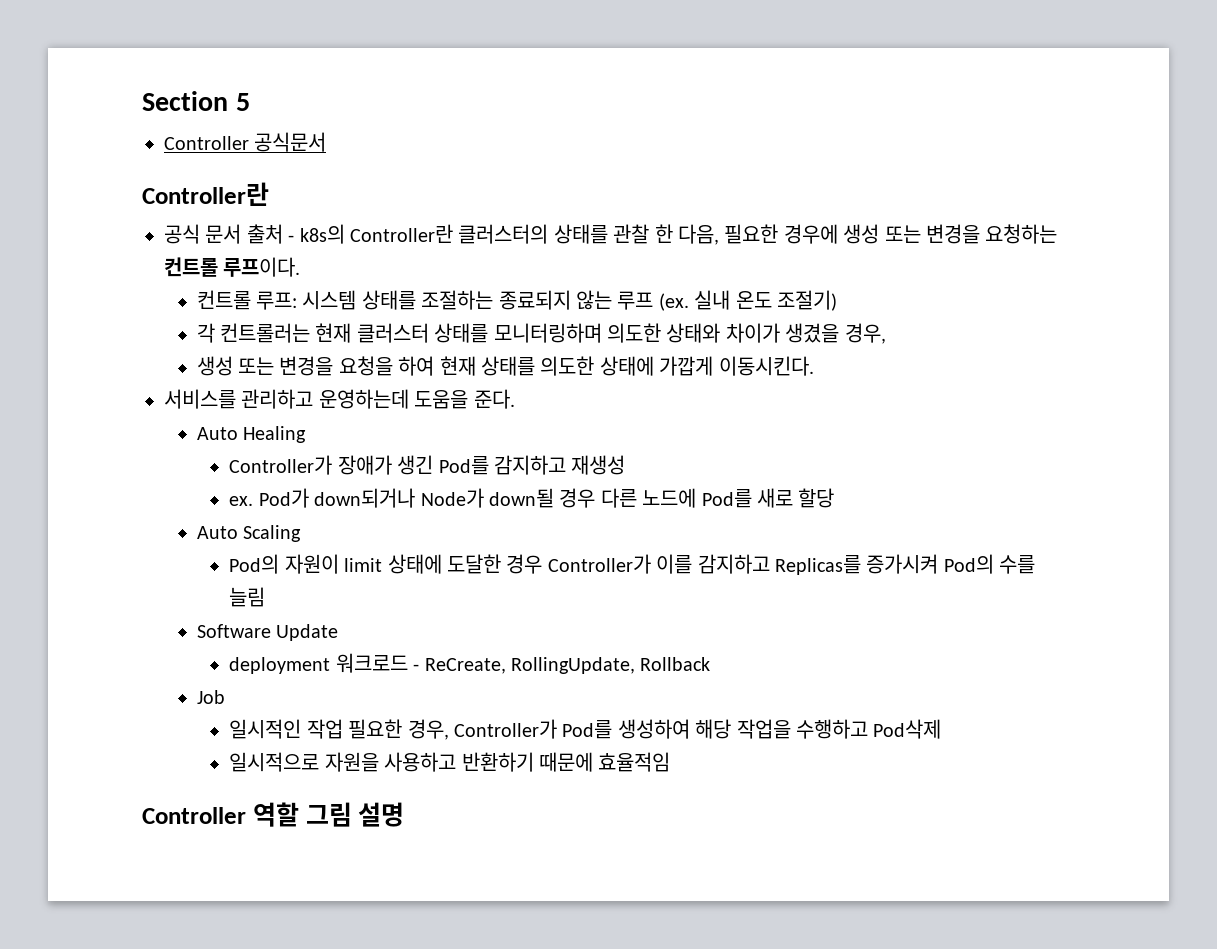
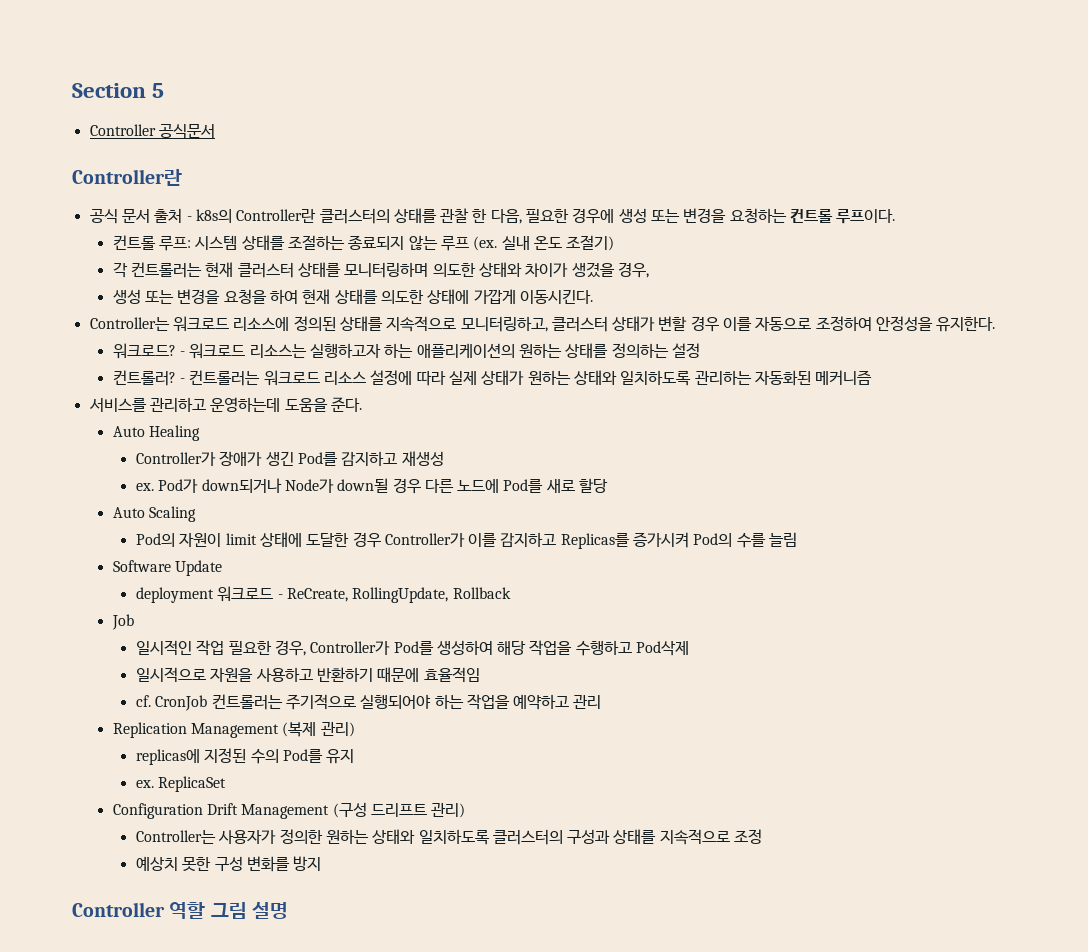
(814, 366) none -> [89,316,996,332] [112,343,700,359] [112,370,873,386] // Controller는 워크로드 리소스에 정의된 상태를 지속적으로 모니터링하고, 클러스터 상태가 변할 경우 이를 자동으로 조정하여 안정성을 유지한다. // 워크로드? - 워크로드 리소스는 실행하고자 하는 애플리케이션의 원하는 상태를 정의하는 설정 // 컨트롤러? - 컨트롤러는 워크로드 리소스 설정에 따라 실제 상태가 원하는 상태와 일치하도록 관리하는 자동화된 메커니즘
(671, 762) none -> [135,694,602,711] [112,722,355,738] [135,748,355,765] [135,776,227,792] [112,802,466,819] [135,829,763,845] [135,856,322,872] // cf. CronJob 컨트롤러는 주기적으로 실행되어야 하는 작업을 예약하고 관리 // Replication Management (복제 관리) // replicas에 지정된 수의 Pod를 유지 // ex. ReplicaSet // Configuration Drift Management (구성 드리프트 관리) // Controller는 사용자가 정의한 원하는 상태와 일치하도록 클러스터의 구성과 상태를 지속적으로 조정 // 예상치 못한 구성 변화를 방지

